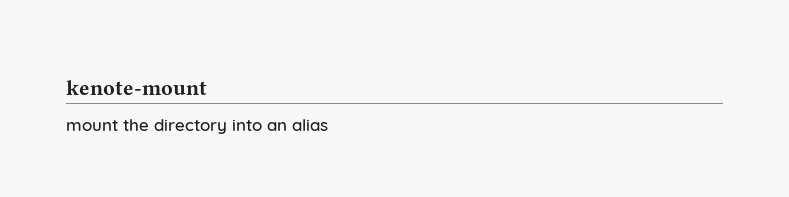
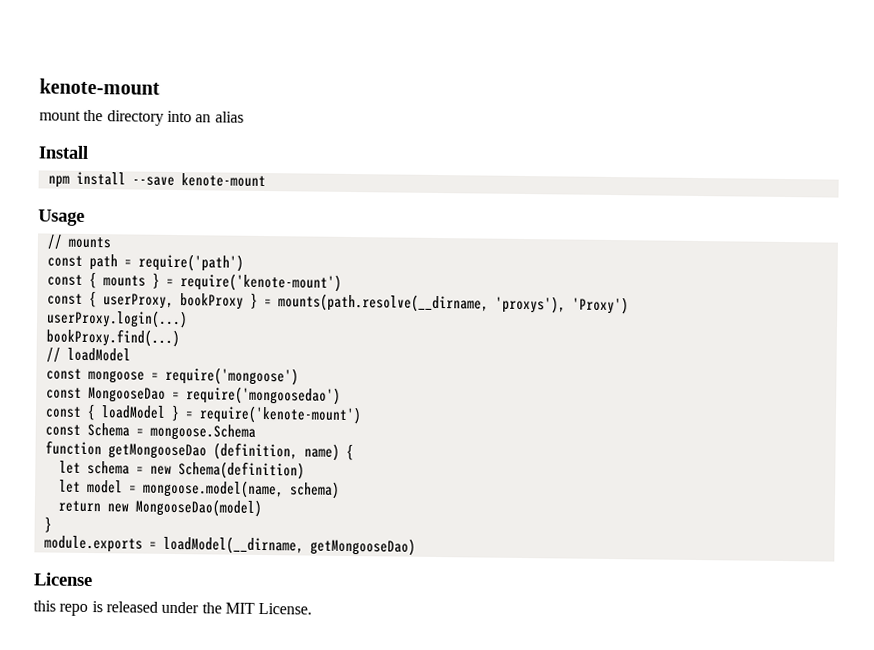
(328, 125) none -> [38,145,89,159] [47,171,266,188] [38,209,85,226] [46,234,111,250] [46,253,244,272] [46,271,342,292] [46,290,629,315] [45,309,188,329] [45,328,180,348] [45,347,131,363] [45,366,299,386] [45,386,341,405] [44,403,362,425] [44,422,256,441] [44,440,354,461] [58,460,305,480] [58,479,340,499] [57,498,262,517] [43,516,52,533] [43,535,416,556] [33,572,93,587] [33,600,313,617] // Install // npm install --save kenote-mount // Usage // // mounts // const path = require('path') // const { mounts } = require('kenote-mount') // const { userProxy, bookProxy } = mounts(path.resolve(__dirname, 'proxys'), 'Proxy') // userProxy.login(...) // bookProxy.find(...) // // loadModel // const mongoose = require('mongoose') // const MongooseDao = require('mongoosedao') // const { loadModel } = require('kenote-mount') // const Schema = mongoose.Schema // function getMongooseDao (definition, name) { // let schema = new Schema(definition) // let model = mongoose.model(name, schema) // return new MongooseDao(model) // } // module.exports = loadModel(__dirname, getMongooseDao) // License // this repo is released under the MIT License.

